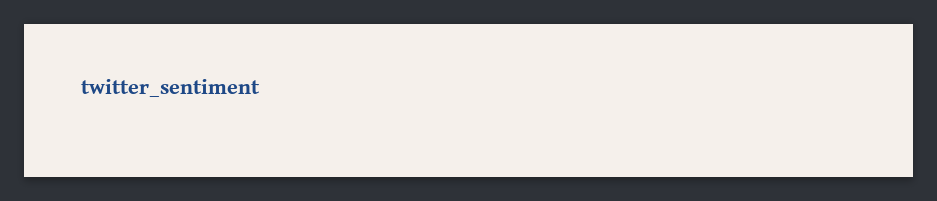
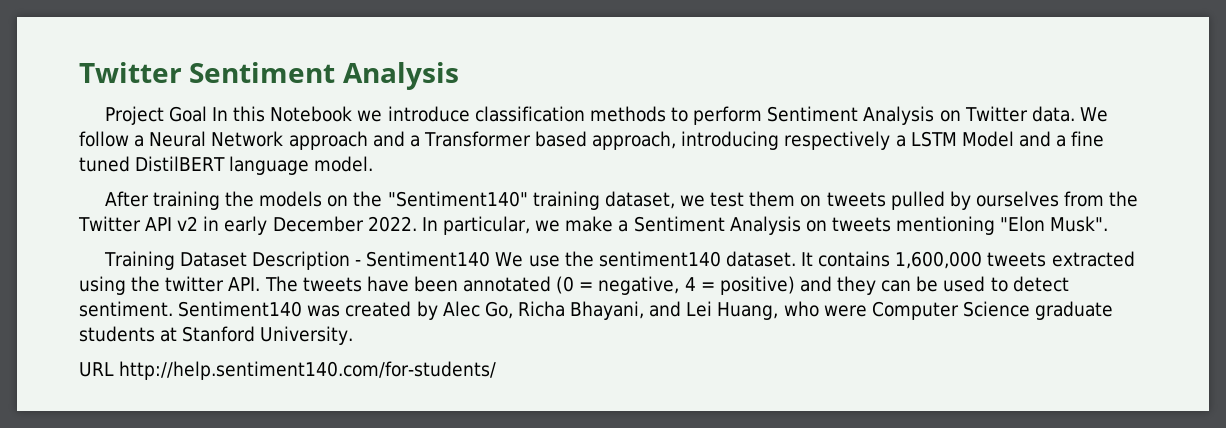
[81,79,260,97] twitter_sentiment -> [79,62,459,90] [104,106,1108,125] [79,131,1105,150] [79,156,374,175] [104,191,1139,210] [78,216,1109,235] [103,251,1135,270] [79,276,1069,295] [79,301,1114,320] [79,326,354,345] [79,361,497,380] Twitter Sentiment Analysis // Project Goal In this Notebook we introduce classification methods to perform Sentiment Analysis on Twitter data. We follow a Neural Network approach and a Transformer based approach, introducing respectively a LSTM Model and a fine tuned DistilBERT language model. // After training the models on the "Sentiment140" training dataset, we test them on tweets pulled by ourselves from the Twitter API v2 in early December 2022. In particular, we make a Sentiment Analysis on tweets mentioning "Elon Musk". // Training Dataset Description - Sentiment140 We use the sentiment140 dataset. It contains 1,600,000 tweets extracted using the twitter API. The tweets have been annotated (0 = negative, 4 = positive) and they can be used to detect sentiment. Sentiment140 was created by Alec Go, Richa Bhayani, and Lei Huang, who were Computer Science graduate students at Stanford University. // URL http://help.sentiment140.com/for-students/

